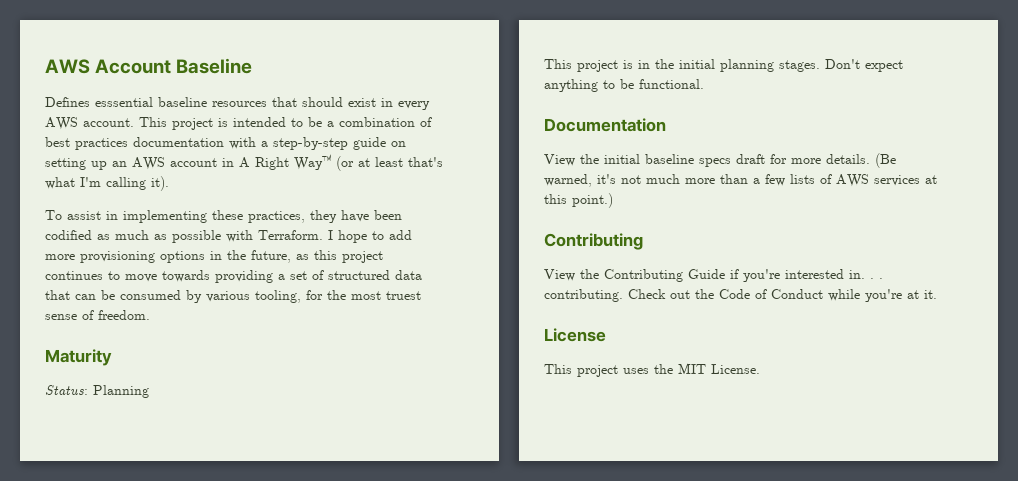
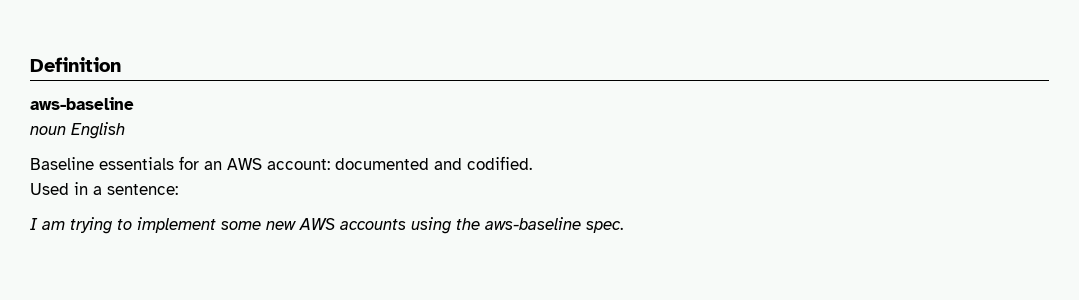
[45,58,253,74] [45,97,430,110] [45,117,432,130] [45,137,406,150] [45,154,443,171] [45,176,169,191] [45,210,402,223] [45,230,412,243] [45,250,383,263] [45,270,422,283] [45,290,421,303] [45,310,150,320] [45,349,112,366] [45,385,149,398] [544,59,903,72] [544,79,704,92] [544,118,666,132] [544,153,896,168] [544,174,937,187] [544,193,613,208] [544,233,643,250] [544,269,883,282] [544,289,937,302] [544,328,606,342] [544,363,760,377] AWS Account Baseline // Defines esssential baseline resources that should exist in every AWS account. This project is intended to be a combination of best practices documentation with a step-by-step guide on setting up an AWS account in A Right Way™ (or at least that's what I'm calling it). // To assist in implementing these practices, they have been codified as much as possible with Terraform. I hope to add more provisioning options in the future, as this project continues to move towards providing a set of structured data that can be consumed by various tooling, for the most truest sense of freedom. // Maturity // Status: Planning // This project is in the initial planning stages. Don't expect anything to be functional. // Documentation // View the initial baseline specs draft for more details. (Be warned, it's not much more than a few lists of AWS services at this point.) // Contributing // View the Contributing Guide if you're interested in. . . contributing. Check out the Code of Conduct while you're at it. // License // This project uses the MIT License. -> [30,57,121,72] [30,97,134,110] [30,122,125,139] [30,156,532,170] [30,182,178,195] [30,217,623,234] Definition // aws-baseline // noun English // Baseline essentials for an AWS account: documented and codified. // Used in a sentence: // I am trying to implement some new AWS accounts using the aws-baseline spec.

